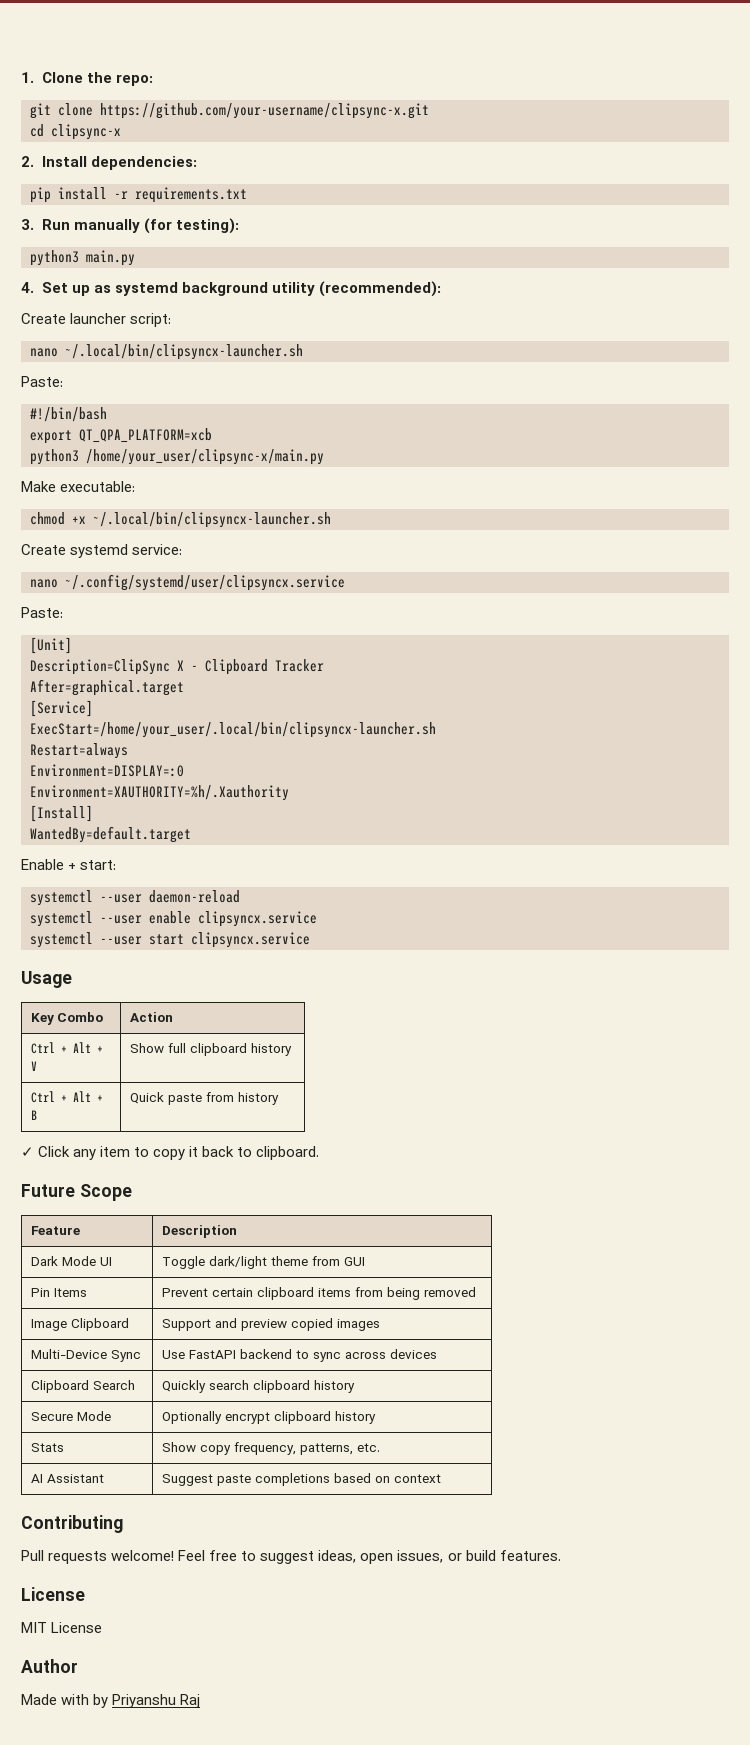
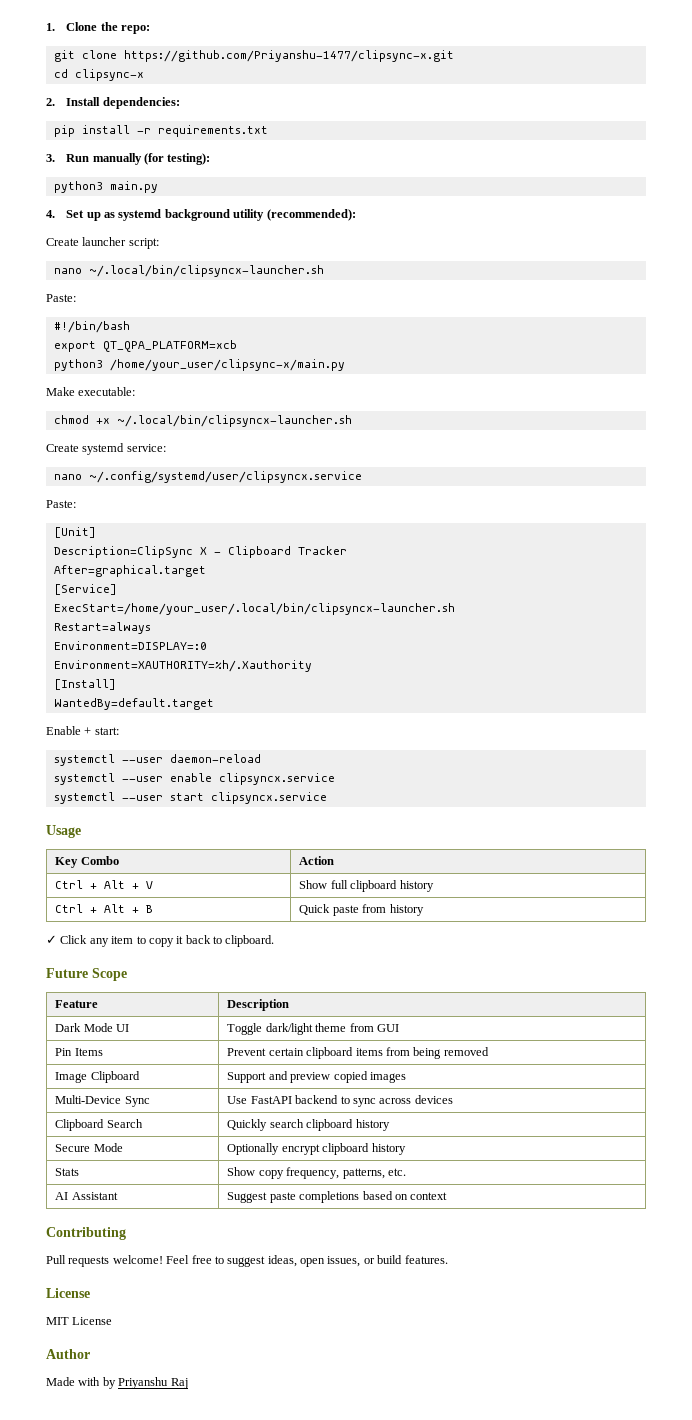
[100,103,429,119] https://github.com/your-username/clipsync-x.git -> [123,50,454,62] https://github.com/Priyanshu-1477/clipsync-x.git

